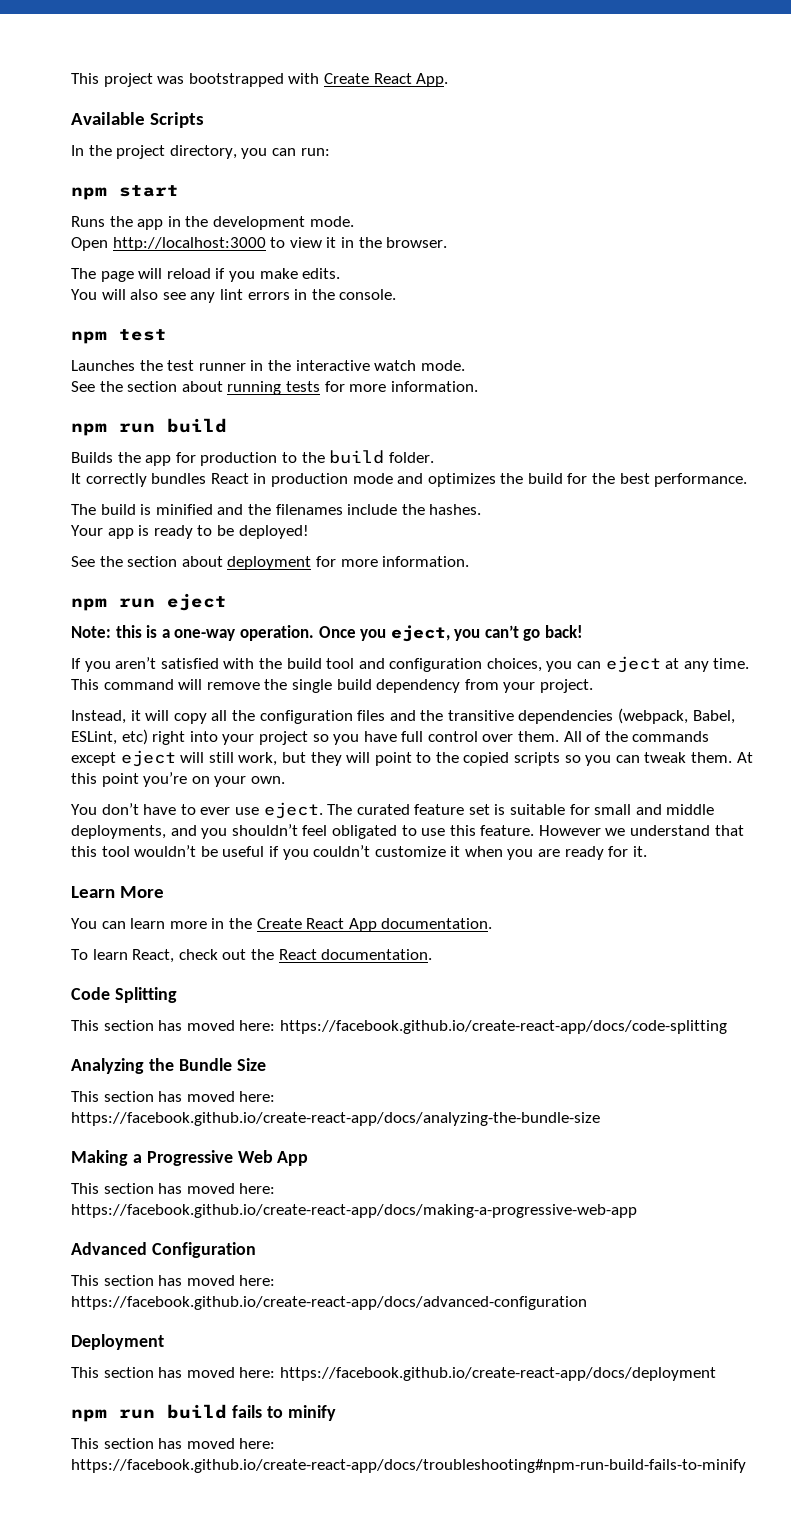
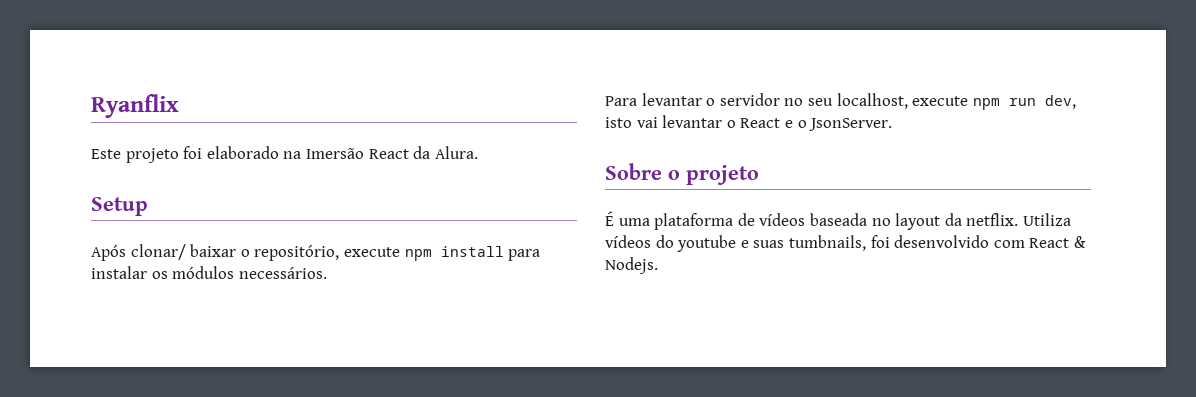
[71,73,449,87] [71,112,204,128] [71,145,330,159] [71,185,179,200] [71,216,354,230] [71,237,448,251] [71,268,341,282] [71,289,397,303] [71,329,167,344] [71,360,465,371] [71,381,478,395] [71,418,227,436] [71,450,434,466] [71,473,748,487] [71,504,482,515] [71,525,309,539] [71,556,470,570] [71,593,227,611] [71,625,584,642] [71,656,750,673] [71,679,593,693] [71,708,735,724] [71,729,710,745] [71,750,753,767] [71,772,285,787] [71,802,715,819] [71,824,744,839] [71,845,647,860] [71,886,164,898] [71,918,493,932] [71,949,433,963] [71,987,177,1003] [71,1020,727,1034] [71,1058,266,1074] [71,1091,276,1102] [71,1112,600,1126] [71,1150,309,1166] [71,1183,276,1194] [71,1204,637,1218] [71,1242,256,1258] [71,1275,276,1286] [71,1296,587,1310] [71,1334,164,1350] [71,1367,716,1381] [71,1404,336,1422] [71,1438,276,1449] [71,1459,746,1473] This project was bootstrapped with Create React App. // Available Scripts // In the project directory, you can run: // npm start // Runs the app in the development mode. // Open http://localhost:3000 to view it in the browser. // The page will reload if you make edits. // You will also see any lint errors in the console. // npm test // Launches the test runner in the interactive watch mode. // See the section about running tests for more information. // npm run build // Builds the app for production to the build folder. // It correctly bundles React in production mode and optimizes the build for the best performance. // The build is minified and the filenames include the hashes. // Your app is ready to be deployed! // See the section about deployment for more information. // npm run eject // Note: this is a one-way operation. Once you eject, you can’t go back! // If you aren’t satisfied with the build tool and configuration choices, you can eject at any time. This command will remove the single build dependency from your project. // Instead, it will copy all the configuration files and the transitive dependencies (webpack, Babel, ESLint, etc) right into your project so you have full control over them. All of the commands except eject will still work, but they will point to the copied scripts so you can tweak them. At this point you’re on your own. // You don’t have to ever use eject. The curated feature set is suitable for small and middle deployments, and you shouldn’t feel obligated to use this feature. However we understand that this tool wouldn’t be useful if you couldn’t customize it when you are ready for it. // Learn More // You can learn more in the Create React App documentation. // To learn React, check out the React documentation. // Code Splitting // This section has moved here: https://facebook.github.io/create-react-app/docs/code-splitting // Analyzing the Bundle Size // This section has moved here: https://facebook.github.io/create-react-app/docs/analyzing-the-bundle-size // Making a Progressive Web App // This section has moved here: https://facebook.github.io/create-react-app/docs/making-a-progressive-web-app // Advanced Configuration // This section has moved here: https://facebook.github.io/create-react-app/docs/advanced-configuration // Deployment // This section has moved here: https://facebook.github.io/create-react-app/docs/deployment // npm run build fails to minify // This section has moved here: https://facebook.github.io/create-react-app/docs/troubleshooting#npm-run-build-fails-to-minify -> [91,94,179,118] [91,146,478,163] [91,197,148,216] [91,244,541,261] [91,266,327,279] [605,93,1076,110] [605,115,893,131] [605,163,759,185] [605,211,1071,230] [605,235,1086,252] [605,257,658,274] Ryanflix // Este projeto foi elaborado na Imersão React da Alura. // Setup // Após clonar/ baixar o repositório, execute npm install para instalar os módulos necessários. // Para levantar o servidor no seu localhost, execute npm run dev, isto vai levantar o React e o JsonServer. // Sobre o projeto // É uma plataforma de vídeos baseada no layout da netflix. Utiliza vídeos do youtube e suas tumbnails, foi desenvolvido com React & Nodejs.

